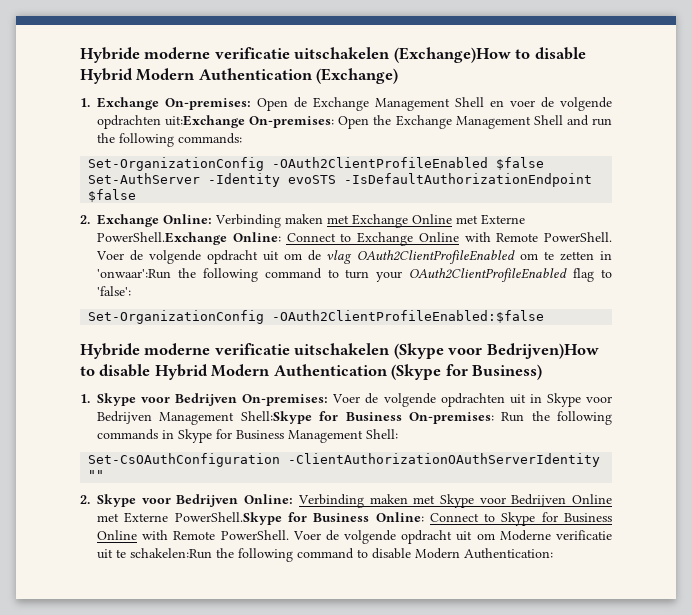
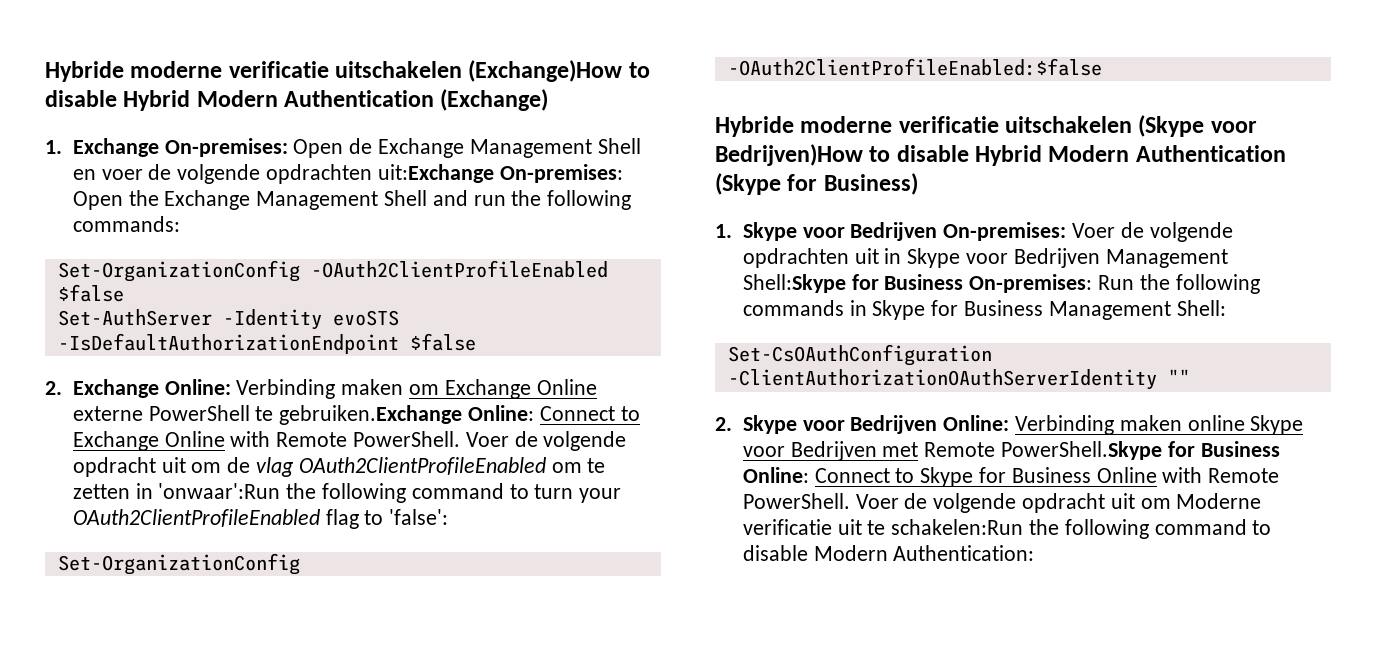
[327,214,525,228] [97,232,227,245] met Exchange Online met Externe PowerShell.Exchange -> [408,379,597,399] [72,405,463,425] om Exchange Online externe PowerShell te gebruiken.Exchange
[413,494,612,508] [97,512,169,523] met Skype voor Bedrijven Online met Externe -> [1187,415,1304,435] [742,441,996,461] online Skype voor Bedrijven met Remote

